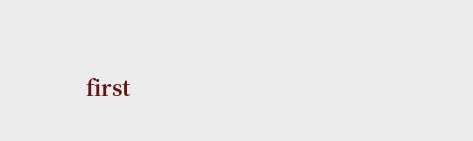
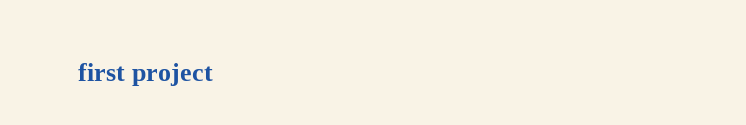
(131, 87) none -> [132,63,214,86] project

